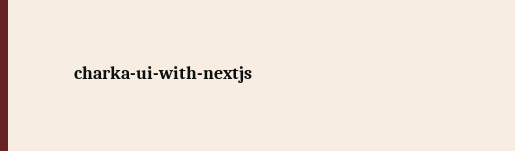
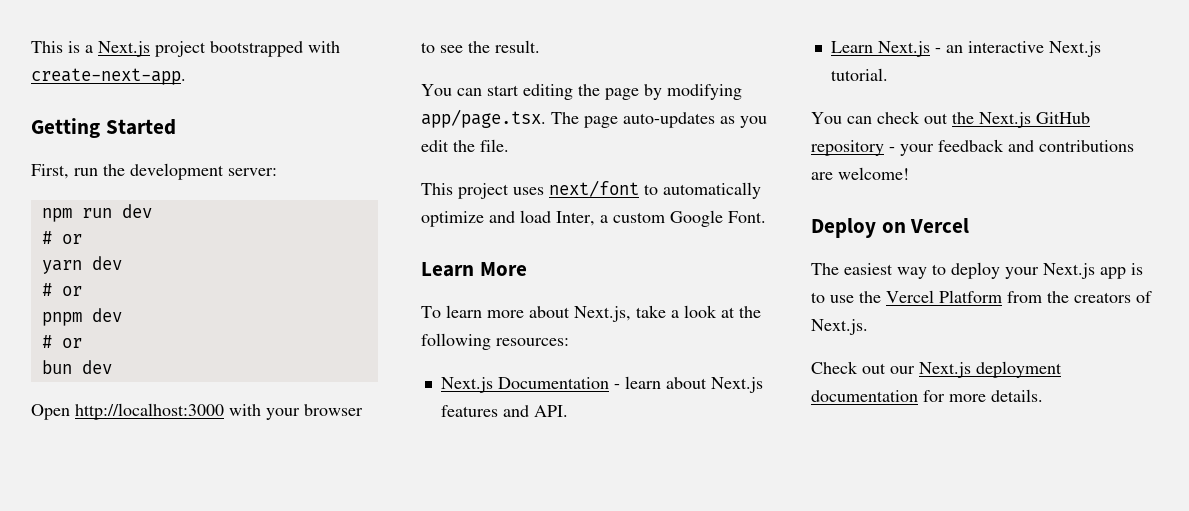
[74,66,252,83] charka-ui-with-nextjs -> [31,41,340,57] [31,68,186,85] [31,118,176,138] [31,163,277,180] [41,204,152,222] [41,231,82,244] [41,256,122,274] [41,283,82,296] [41,308,122,326] [41,335,82,348] [41,360,112,374] [31,403,363,420] [421,40,540,53] [421,84,742,100] [421,109,767,128] [421,139,509,152] [421,180,761,199] [421,210,766,227] [421,262,527,277] [421,305,761,322] [421,333,569,350] [440,376,763,393] [440,405,568,417] [830,41,1101,57] [830,68,888,81] [811,111,1090,128] [811,139,1134,156] [811,167,909,180] [811,218,970,238] [811,262,1143,279] [811,290,1152,303] [811,319,868,335] [811,361,1062,378] [811,389,1043,402] This is a Next.js project bootstrapped with create-next-app. // Getting Started // First, run the development server: // npm run dev // # or // yarn dev // # or // pnpm dev // # or // bun dev // Open http://localhost:3000 with your browser to see the result. // You can start editing the page by modifying app/page.tsx. The page auto-updates as you edit the file. // This project uses next/font to automatically optimize and load Inter, a custom Google Font. // Learn More // To learn more about Next.js, take a look at the following resources: // Next.js Documentation - learn about Next.js features and API. // Learn Next.js - an interactive Next.js tutorial. // You can check out the Next.js GitHub repository - your feedback and contributions are welcome! // Deploy on Vercel // The easiest way to deploy your Next.js app is to use the Vercel Platform from the creators of Next.js. // Check out our Next.js deployment documentation for more details.

